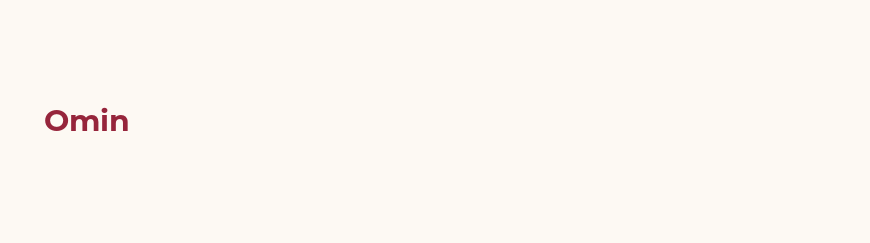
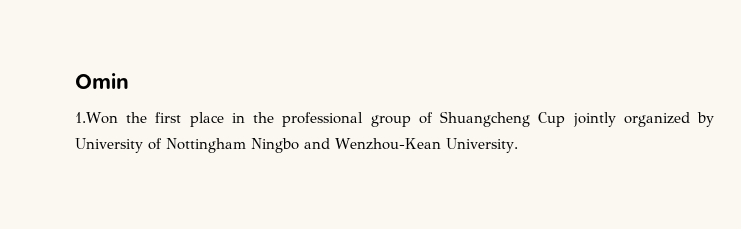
(130, 119) none -> [75,111,714,127] [75,138,518,153] // 1.Won the first place in the professional group of Shuangcheng Cup jointly organized by University of Nottingham Ningbo and Wenzhou-Kean University.

